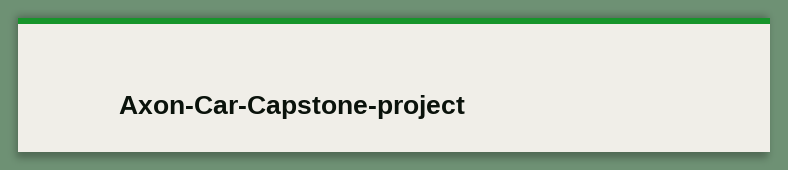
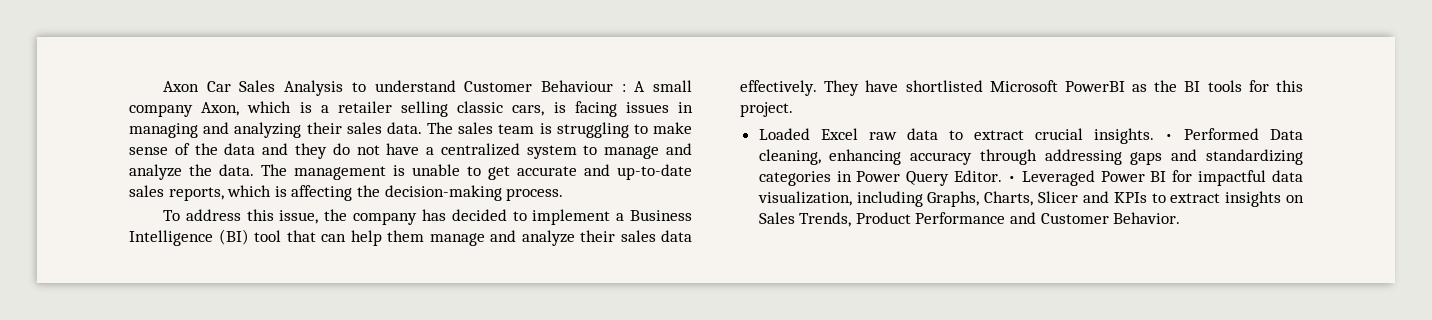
[119,95,465,119] Axon-Car-Capstone-project -> [163,80,692,96] [129,101,693,117] [129,122,693,138] [129,143,692,159] [129,164,692,180] [129,185,564,201] [163,209,693,225] [129,229,692,246] [740,80,1303,96] [740,102,793,117] [758,128,1303,144] [758,149,1303,165] [758,170,1303,186] [757,191,1304,207] [758,212,1181,227] Axon Car Sales Analysis to understand Customer Behaviour : A small company Axon, which is a retailer selling classic cars, is facing issues in managing and analyzing their sales data. The sales team is struggling to make sense of the data and they do not have a centralized system to manage and analyze the data. The management is unable to get accurate and up-to-date sales reports, which is affecting the decision-making process. // To address this issue, the company has decided to implement a Business Intelligence (BI) tool that can help them manage and analyze their sales data effectively. They have shortlisted Microsoft PowerBI as the BI tools for this project. // Loaded Excel raw data to extract crucial insights. • Performed Data cleaning, enhancing accuracy through addressing gaps and standardizing categories in Power Query Editor. • Leveraged Power BI for impactful data visualization, including Graphs, Charts, Slicer and KPIs to extract insights on Sales Trends, Product Performance and Customer Behavior.

